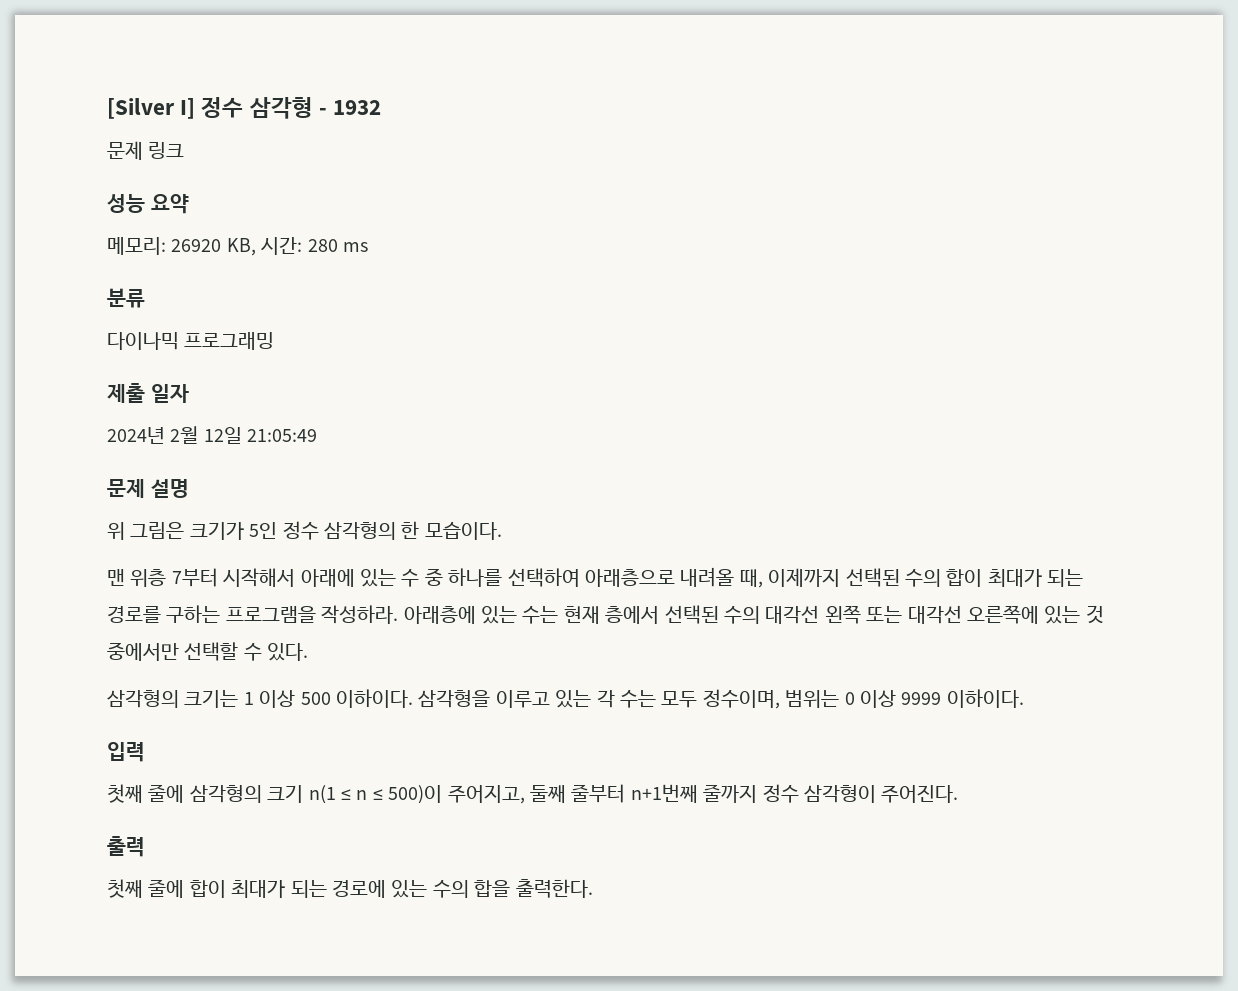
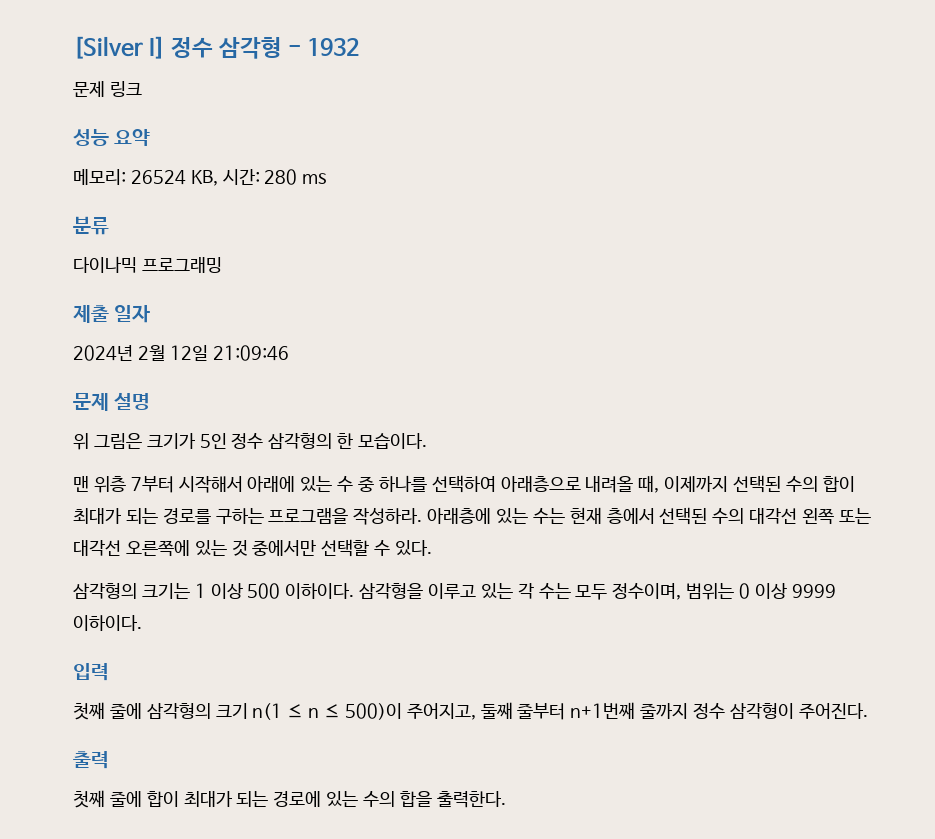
[171,239,222,252] 26920 -> [130,170,186,185] 26524
[247,429,318,442] 21:05:49 -> [212,345,289,361] 21:09:46

